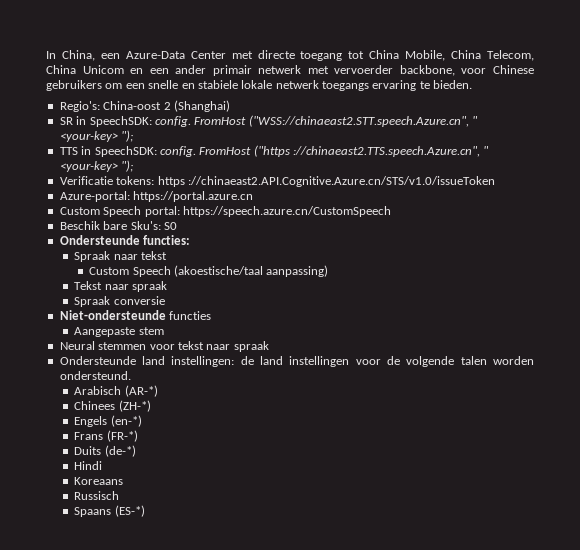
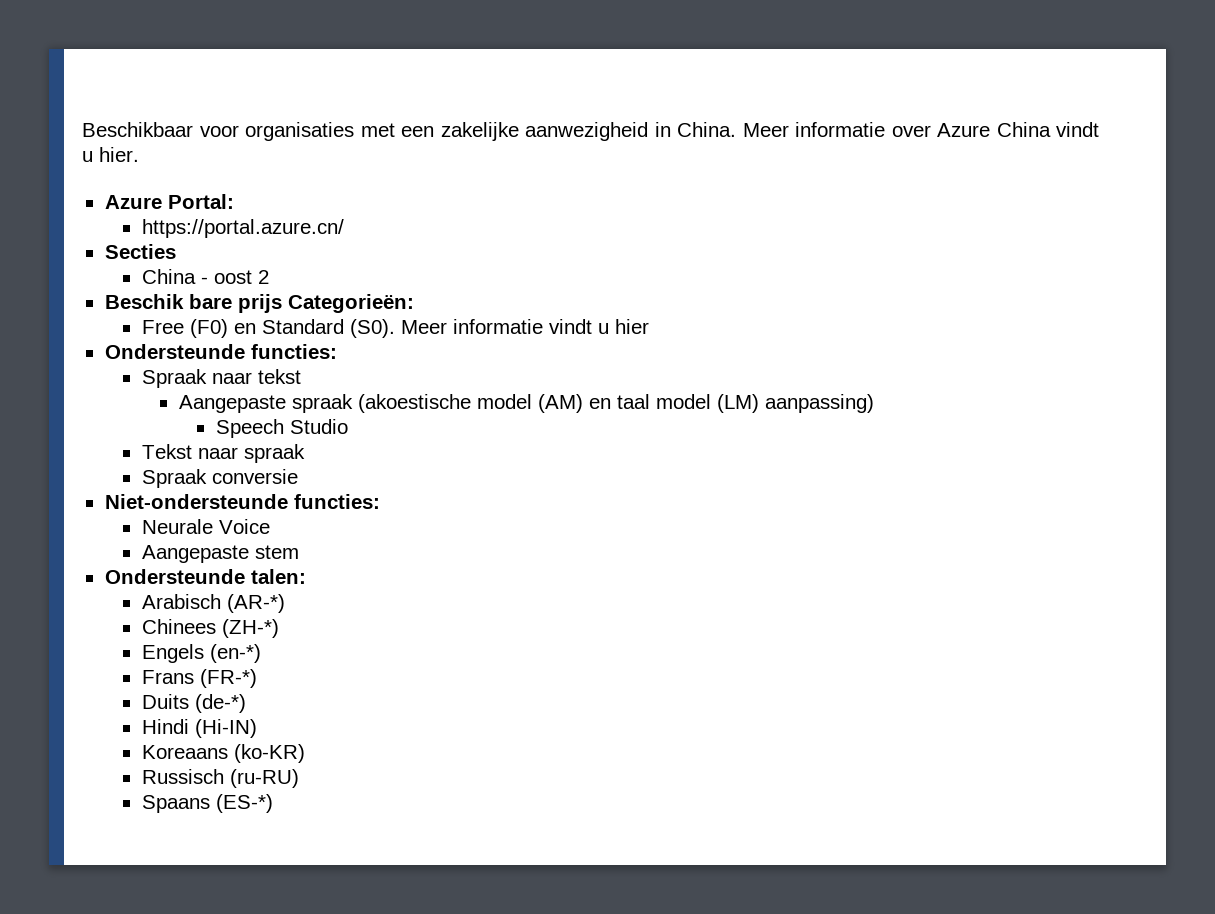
[46,50,534,61] [46,65,534,76] [46,80,473,91] [59,100,230,112] [59,115,478,127] [59,130,134,142] [59,145,490,157] [59,160,134,172] [59,176,495,187] [59,191,254,202] [59,206,391,217] [59,221,177,230] In China, een Azure-Data Center met directe toegang tot China Mobile, China Telecom, China Unicom en een ander primair netwerk met vervoerder backbone, voor Chinese gebruikers om een snelle en stabiele lokale netwerk toegangs ervaring te bieden. // Regio's: China-oost 2 (Shanghai) // SR in SpeechSDK: config. FromHost ("WSS://chinaeast2.STT.speech.Azure.cn", " <your-key> "); // TTS in SpeechSDK: config. FromHost ("https ://chinaeast2.TTS.speech.Azure.cn", " <your-key> "); // Verificatie tokens: https ://chinaeast2.API.Cognitive.Azure.cn/STS/v1.0/issueToken // Azure-portal: https://portal.azure.cn // Custom Speech portal: https://speech.azure.cn/CustomSpeech // Beschik bare Sku's: S0 -> [82,122,1099,141] [82,147,139,162] [104,194,234,209] [141,219,344,238] [104,244,176,259] [141,269,269,284] [104,294,414,313] [141,319,649,338] Beschikbaar voor organisaties met een zakelijke aanwezigheid in China. Meer informatie over Azure China vindt u hier. // Azure Portal: // https://portal.azure.cn/ // Secties // China - oost 2 // Beschik bare prijs Categorieën: // Free (F0) en Standard (S0). Meer informatie vindt u hier
[89,265,329,277] Custom Speech (akoestische/taal aanpassing) -> [178,394,874,413] [215,419,348,438] Aangepaste spraak (akoestische model (AM) en taal model (LM) aanpassing) // Speech Studio
[169,311,212,320] functies -> [293,494,380,509] [141,519,270,534] functies: // Neurale Voice
[59,341,269,352] [59,356,534,367] [59,371,131,380] Neural stemmen voor tekst naar spraak // Ondersteunde land instellingen: de land instellingen voor de volgende talen worden ondersteund. -> [104,569,306,584] Ondersteunde talen:
(103, 465) none -> [194,719,257,738] (Hi-IN)
(124, 481) none -> [233,744,305,763] (ko-KR)
(120, 495) none -> [229,769,299,788] (ru-RU)

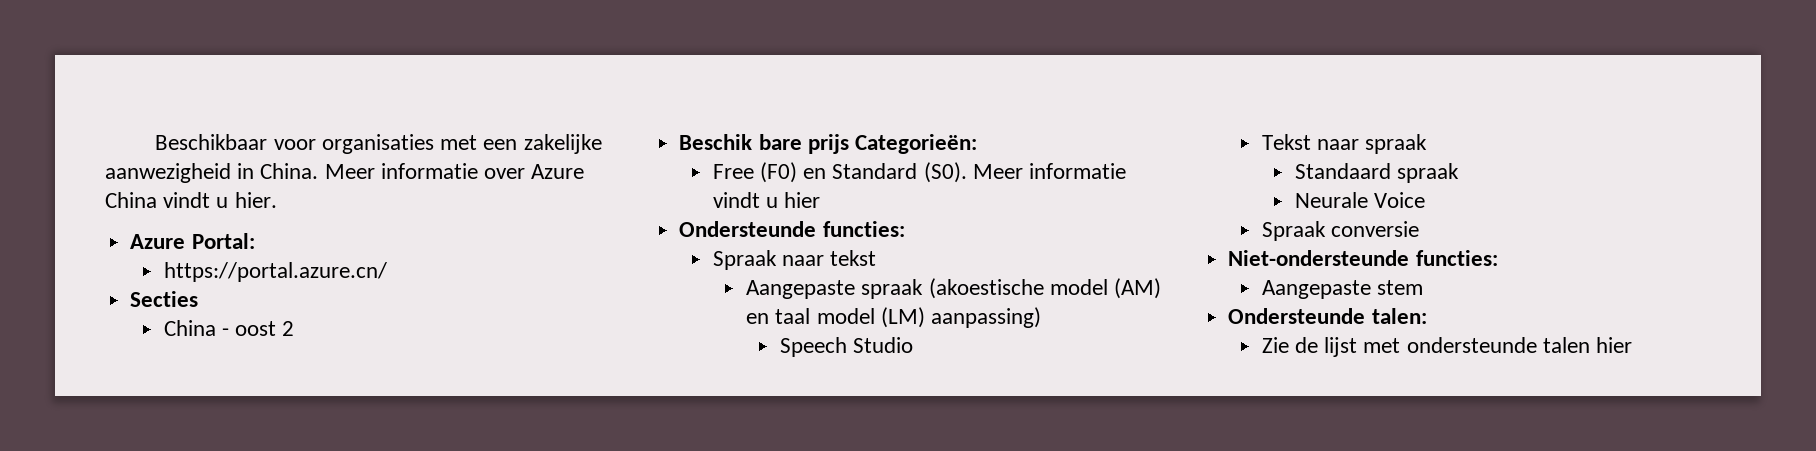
(305, 453) none -> [1295,163,1460,183] [1295,192,1426,208] // Standaard spraak // Neurale Voice
[141,519,270,534] // Neurale Voice -> (1498, 258) none
[141,594,285,613] [141,619,279,638] [141,644,261,663] [141,669,257,688] [141,694,246,713] [141,719,257,738] [141,744,305,763] [141,769,299,788] [141,794,273,813] Arabisch (AR-*) // Chinees (ZH-*) // Engels (en-*) // Frans (FR-*) // Duits (de-*) // Hindi (Hi-IN) // Koreaans (ko-KR) // Russisch (ru-RU) // Spaans (ES-*) -> [1261,337,1632,357] Zie de lijst met ondersteunde talen hier

